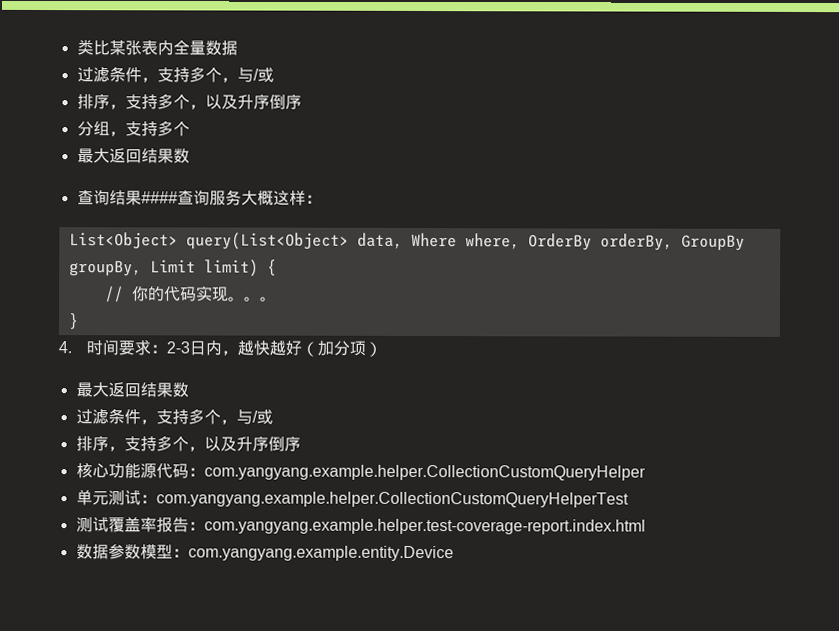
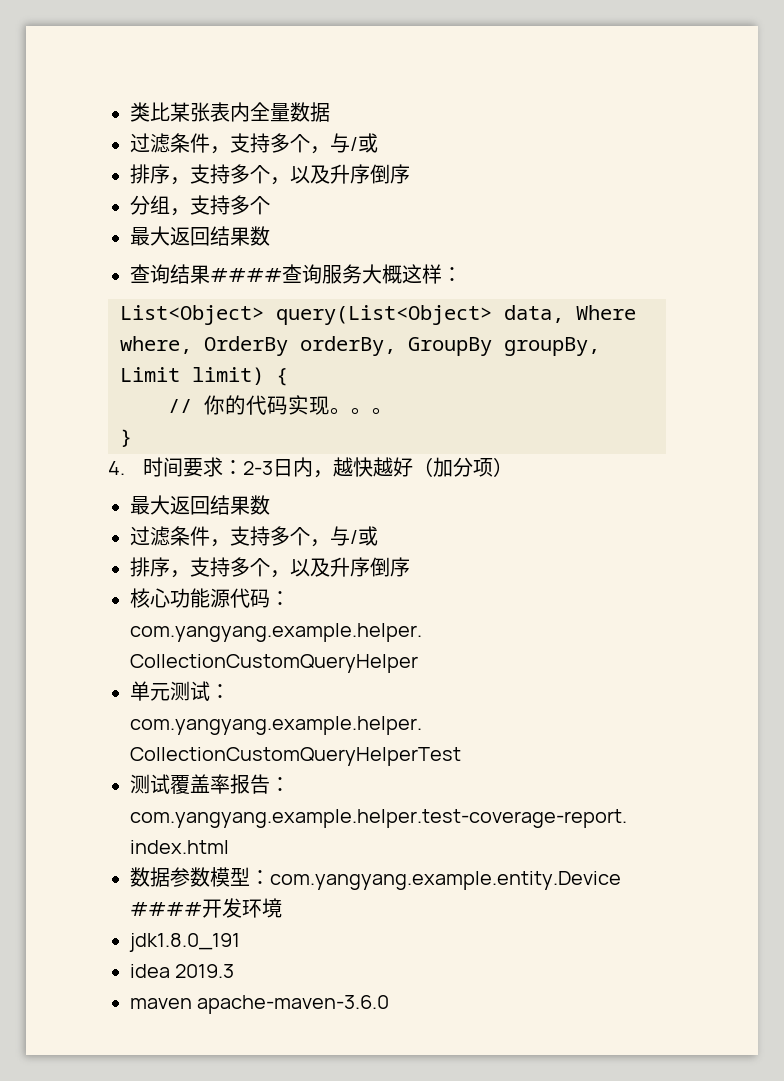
(454, 553) none -> [130,898,282,918] [129,933,240,952] [130,964,235,978] [130,995,390,1014] ####开发环境 // jdk1.8.0_191 // idea 2019.3 // maven apache-maven-3.6.0

